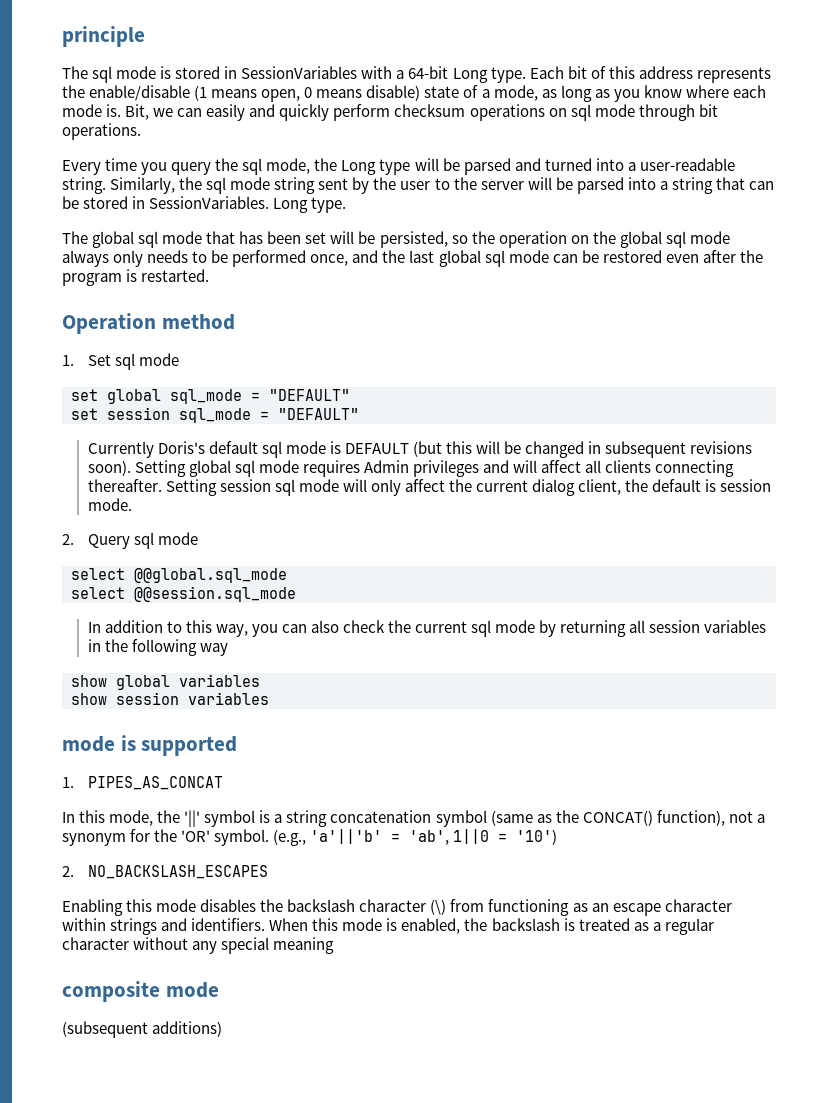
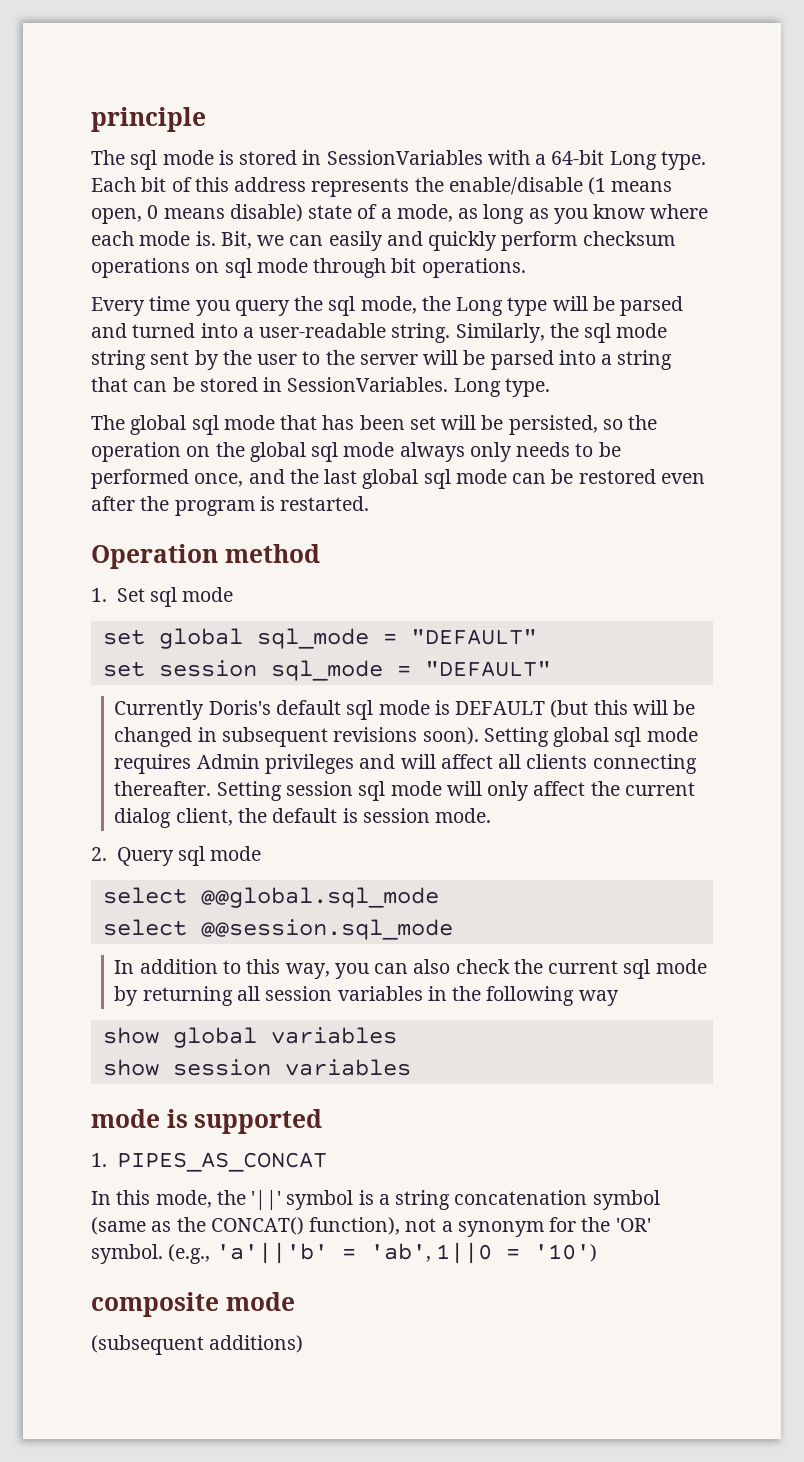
[62,865,268,879] [62,899,732,916] [62,918,714,935] [62,937,335,954] // 2. NO_BACKSLASH_ESCAPES // Enabling this mode disables the backslash character (\) from functioning as an escape character within strings and identifiers. When this mode is enabled, the backslash is treated as a regular character without any special meaning -> (597, 1253) none

